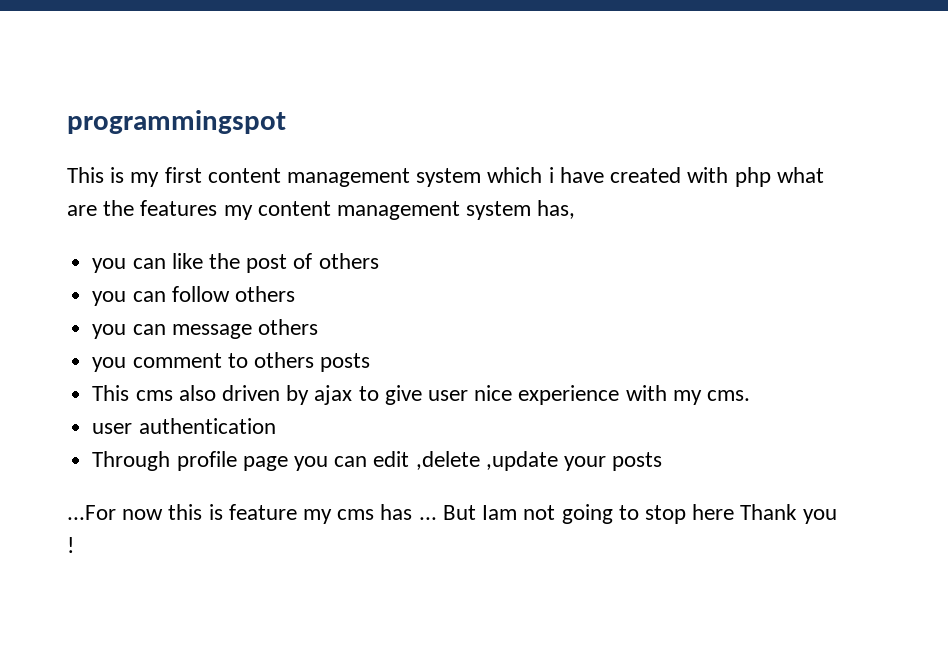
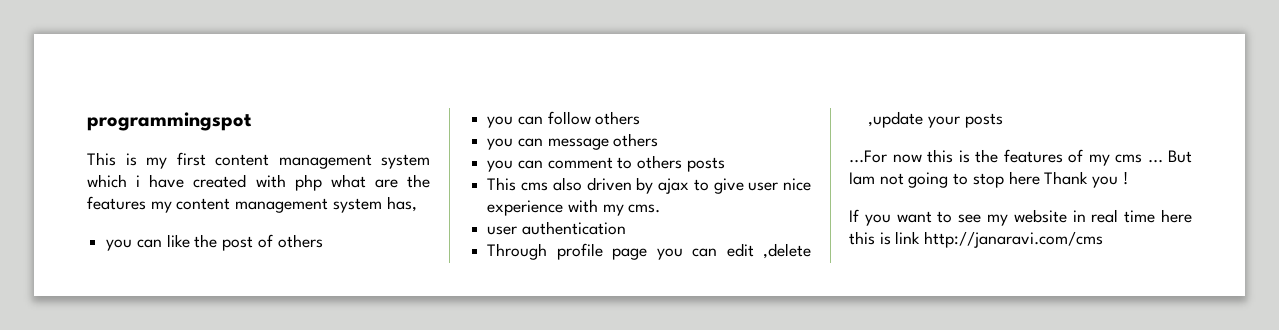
(127, 364) none -> [517,160,543,169] can
[228,504,297,520] feature -> [975,149,1083,163] the features of
[380,504,413,520] has -> (1142, 158) none
(74, 545) none -> [849,209,1192,226] [849,231,1104,248] // If you want to see my website in real time here this is link http://janaravi.com/cms

